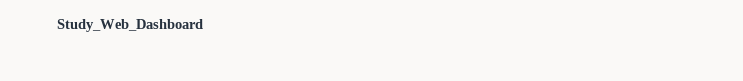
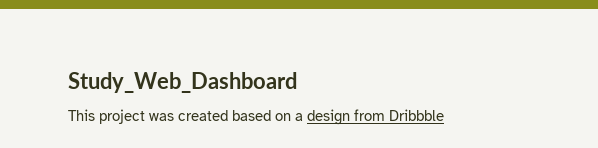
(203, 25) none -> [68,109,444,125] // This project was created based on a design from Dribbble

